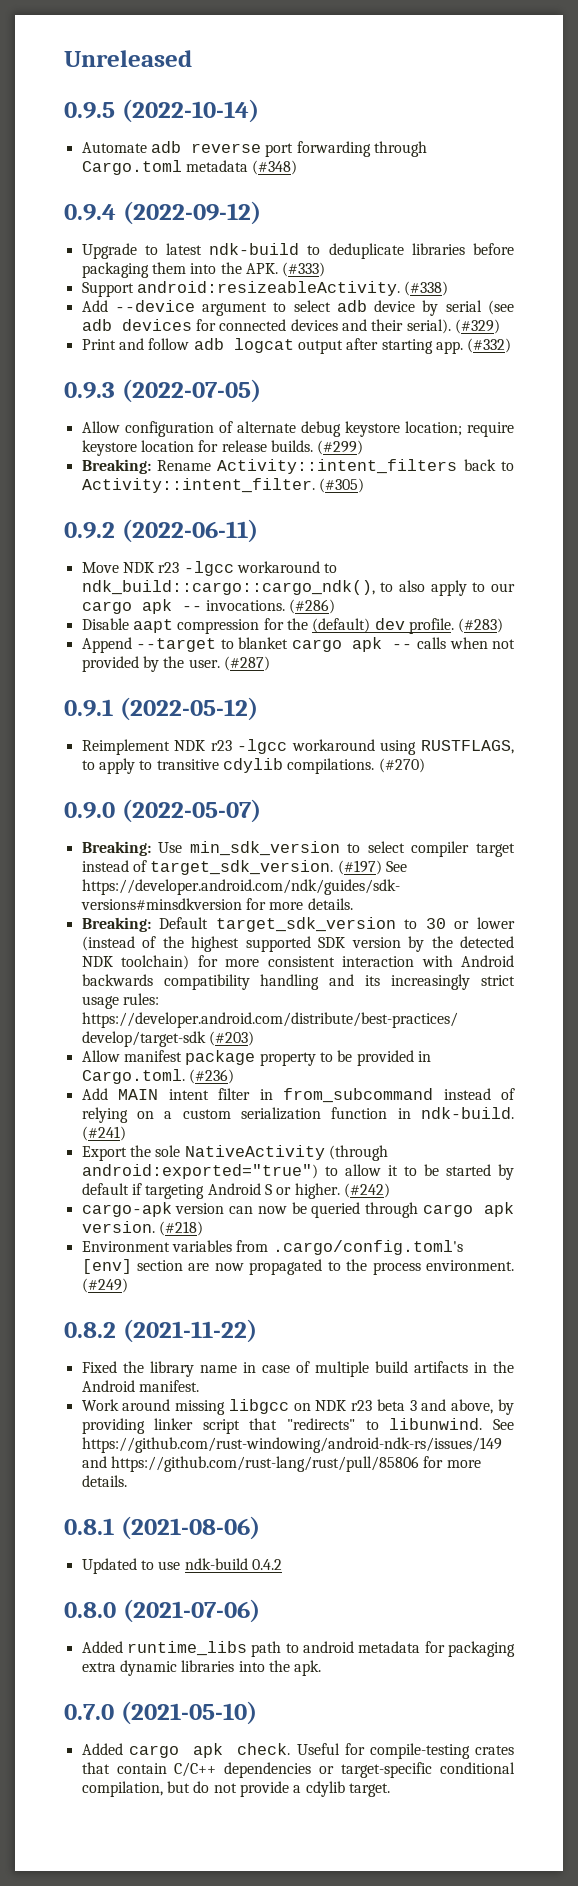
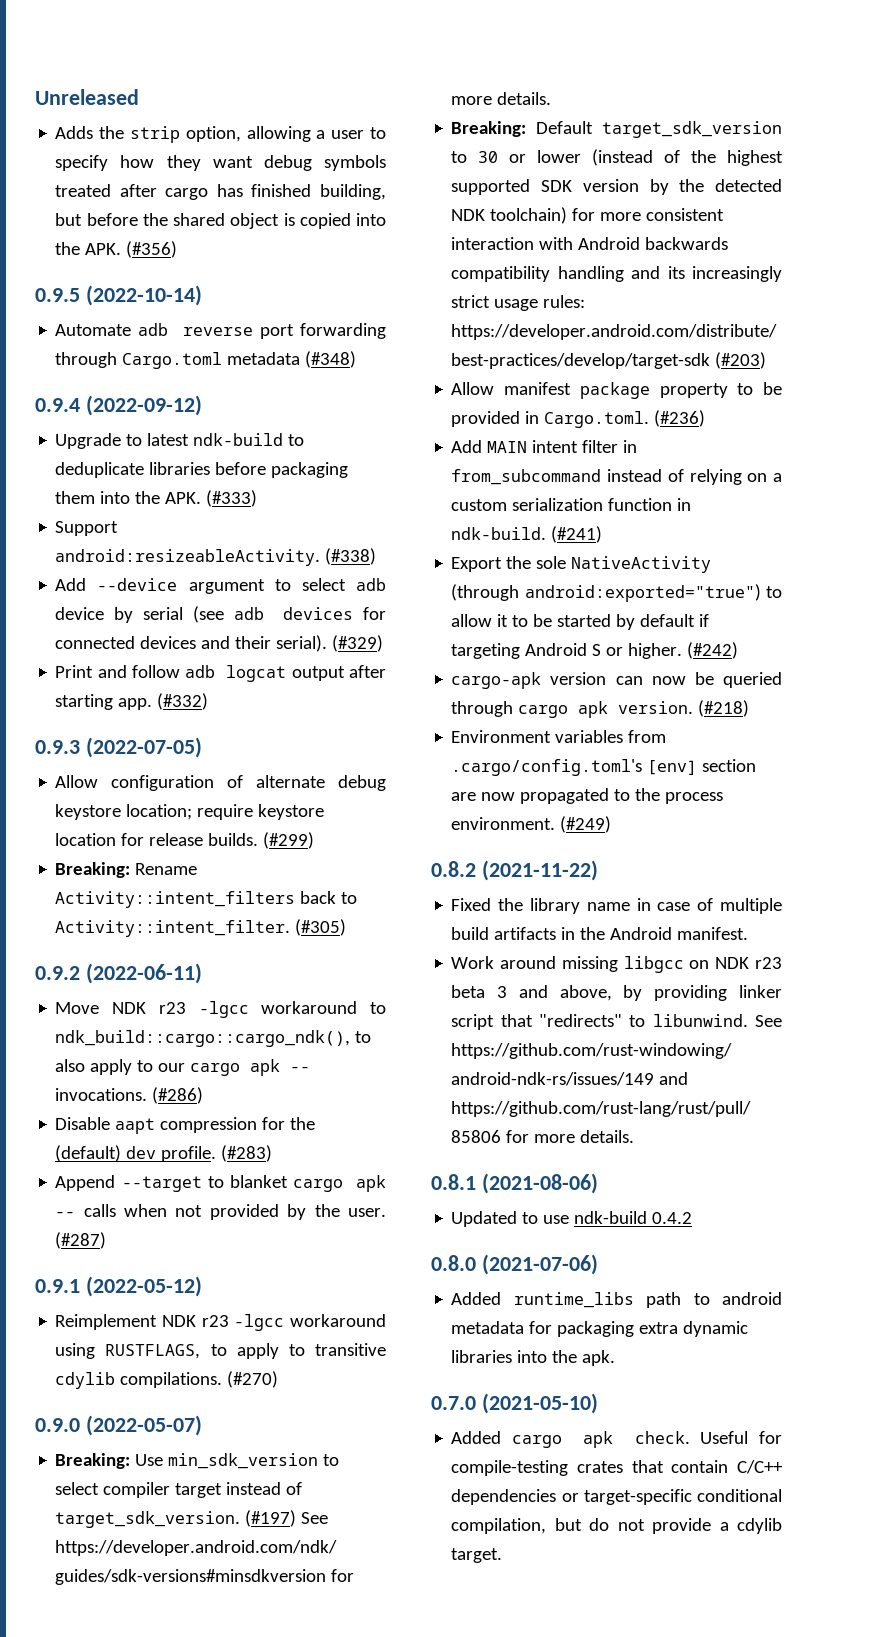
(192, 58) none -> [55,126,387,143] [55,155,386,171] [55,184,386,200] [55,213,386,229] [55,241,178,258] // Adds the strip option, allowing a user to specify how they want debug symbols treated after cargo has finished building, but before the shared object is copied into the APK. (#356)

